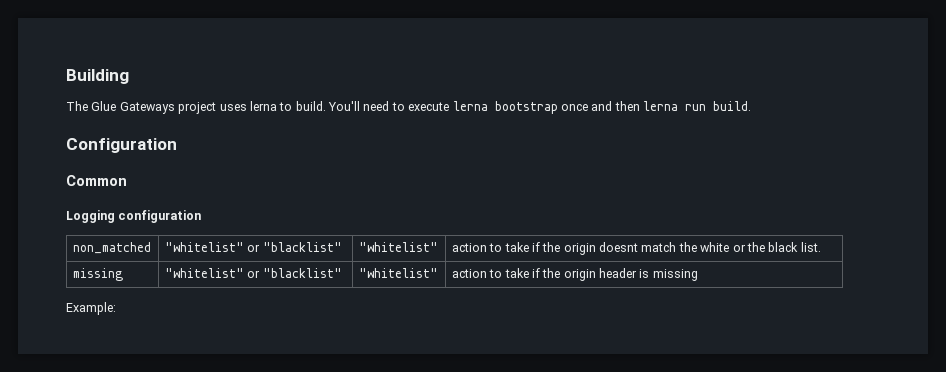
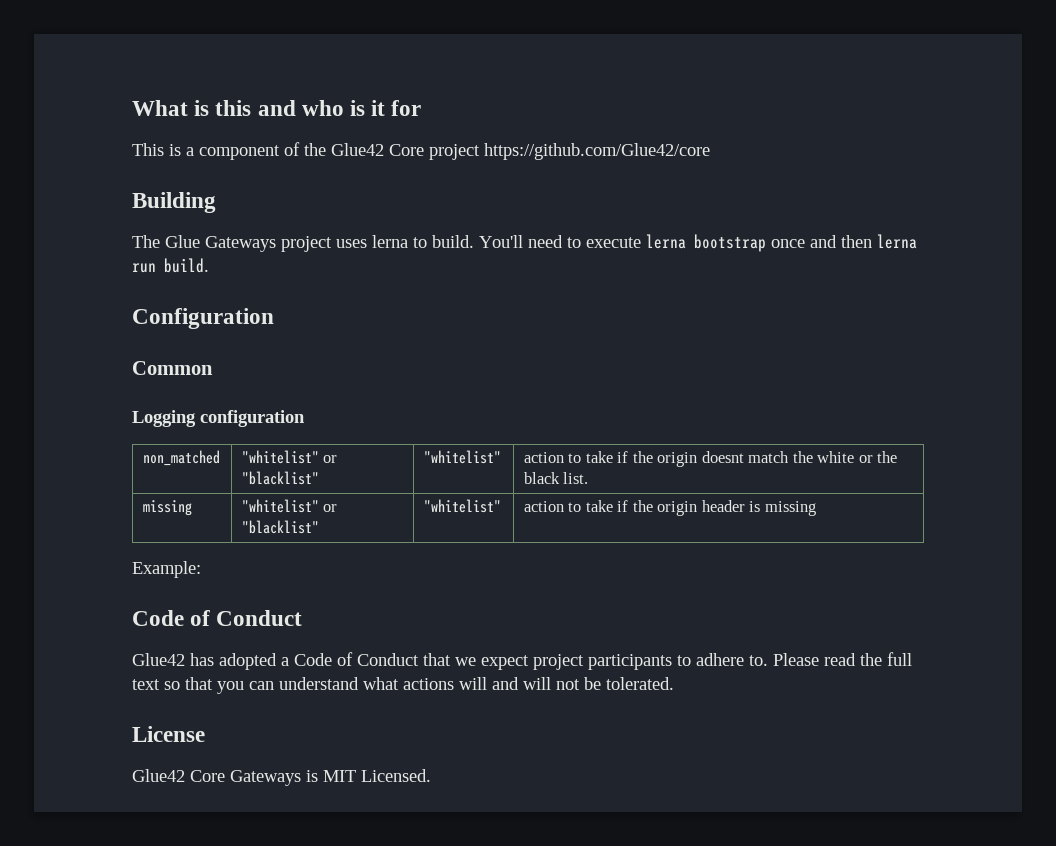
(66, 76) none -> [132,100,422,116] [132,142,710,160] What is this and who is it for // This is a component of the Glue42 Core project https://github.com/Glue42/core //
(116, 308) none -> [132,610,303,626] [132,652,912,670] [132,677,674,694] [132,726,205,742] [132,769,431,786] // Code of Conduct // Glue42 has adopted a Code of Conduct that we expect project participants to adhere to. Please read the full text so that you can understand what actions will and will not be tolerated. // License // Glue42 Core Gateways is MIT Licensed.

